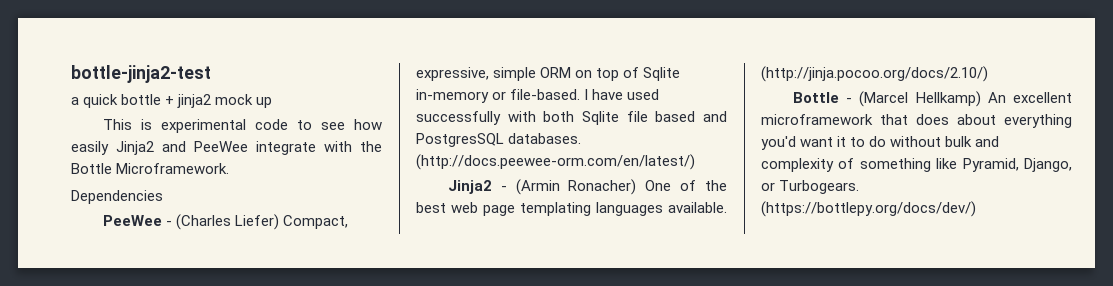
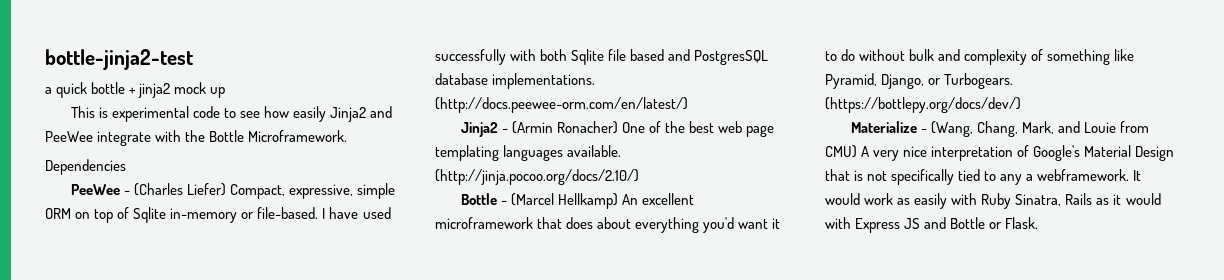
[508,133,582,144] databases. -> [435,73,596,89] database implementations.
(976, 209) none -> [850,121,1150,137] [825,145,1175,161] [825,169,1142,185] [825,193,1161,209] [825,217,1039,233] // Materialize - (Wang, Chang, Mark, and Louie from CMU) A very nice interpretation of Google's Material Design that is not specifically tied to any a webframework. It would work as easily with Ruby Sinatra, Rails as it would with Express JS and Bottle or Flask.

